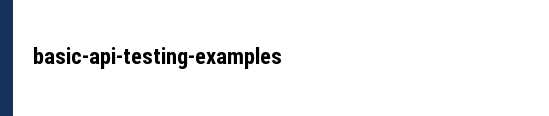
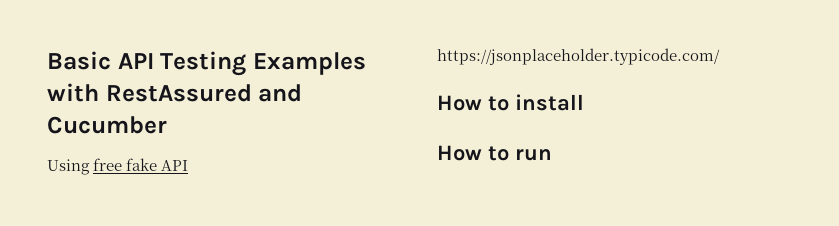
[33,47,282,69] basic-api-testing-examples -> [47,51,366,76] [47,83,303,102] [47,116,167,134] [47,158,189,175] [437,48,720,65] [437,94,584,111] [437,145,552,161] Basic API Testing Examples with RestAssured and Cucumber // Using free fake API https://jsonplaceholder.typicode.com/ // How to install // How to run

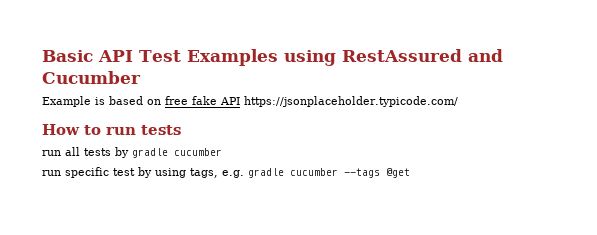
[160,51,366,76] [47,83,99,102] Testing Examples with -> [139,49,336,66] Test Examples using
[47,159,90,175] Using -> [42,96,161,107] Example is based on
[515,94,584,111] [437,145,552,161] install // How to run -> [106,125,181,135] [42,147,222,158] [42,167,410,178] run tests // run all tests by gradle cucumber // run specific test by using tags, e.g. gradle cucumber --tags @get

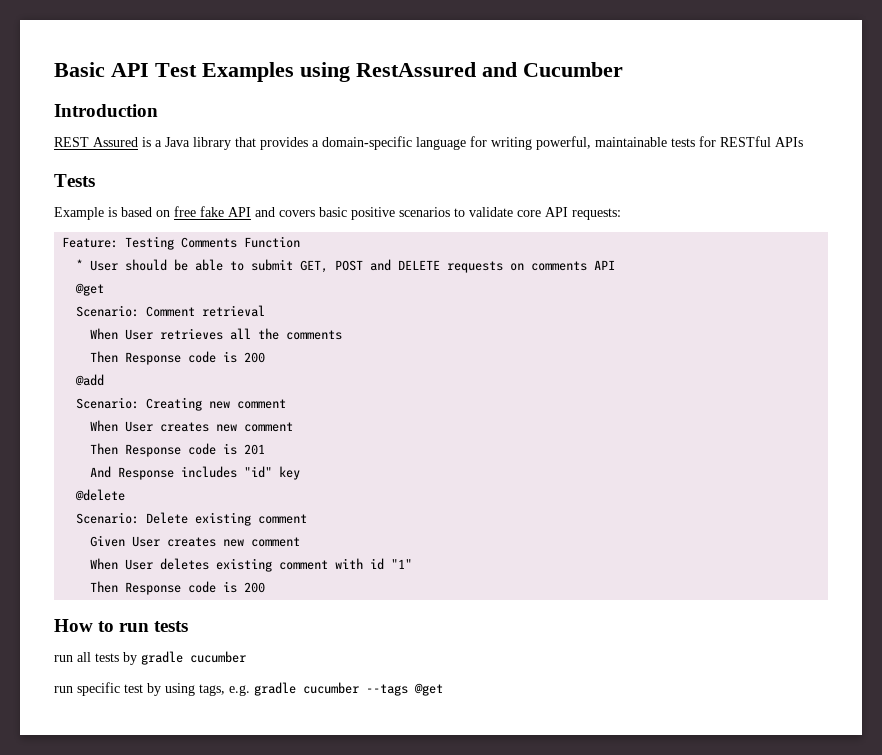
(141, 77) none -> [54,104,158,117] [54,136,803,150] [54,174,95,187] // Introduction // REST Assured is a Java library that provides a domain-specific language for writing powerful, maintainable tests for RESTful APIs // Tests
[244,96,458,107] https://jsonplaceholder.typicode.com/ -> [255,207,621,220] [62,236,301,250] [76,259,616,273] [75,283,105,296] [76,305,266,317] [90,328,343,340] [90,351,266,365] [75,374,105,386] [76,397,287,411] [90,420,294,432] [90,443,266,457] [90,466,301,480] [75,489,126,501] [76,512,308,526] [90,535,301,547] [90,558,413,572] [90,581,266,595] and covers basic positive scenarios to validate core API requests: // Feature: Testing Comments Function // * User should be able to submit GET, POST and DELETE requests on comments API // @get // Scenario: Comment retrieval // When User retrieves all the comments // Then Response code is 200 // @add // Scenario: Creating new comment // When User creates new comment // Then Response code is 201 // And Response includes "id" key // @delete // Scenario: Delete existing comment // Given User creates new comment // When User deletes existing comment with id "1" // Then Response code is 200

